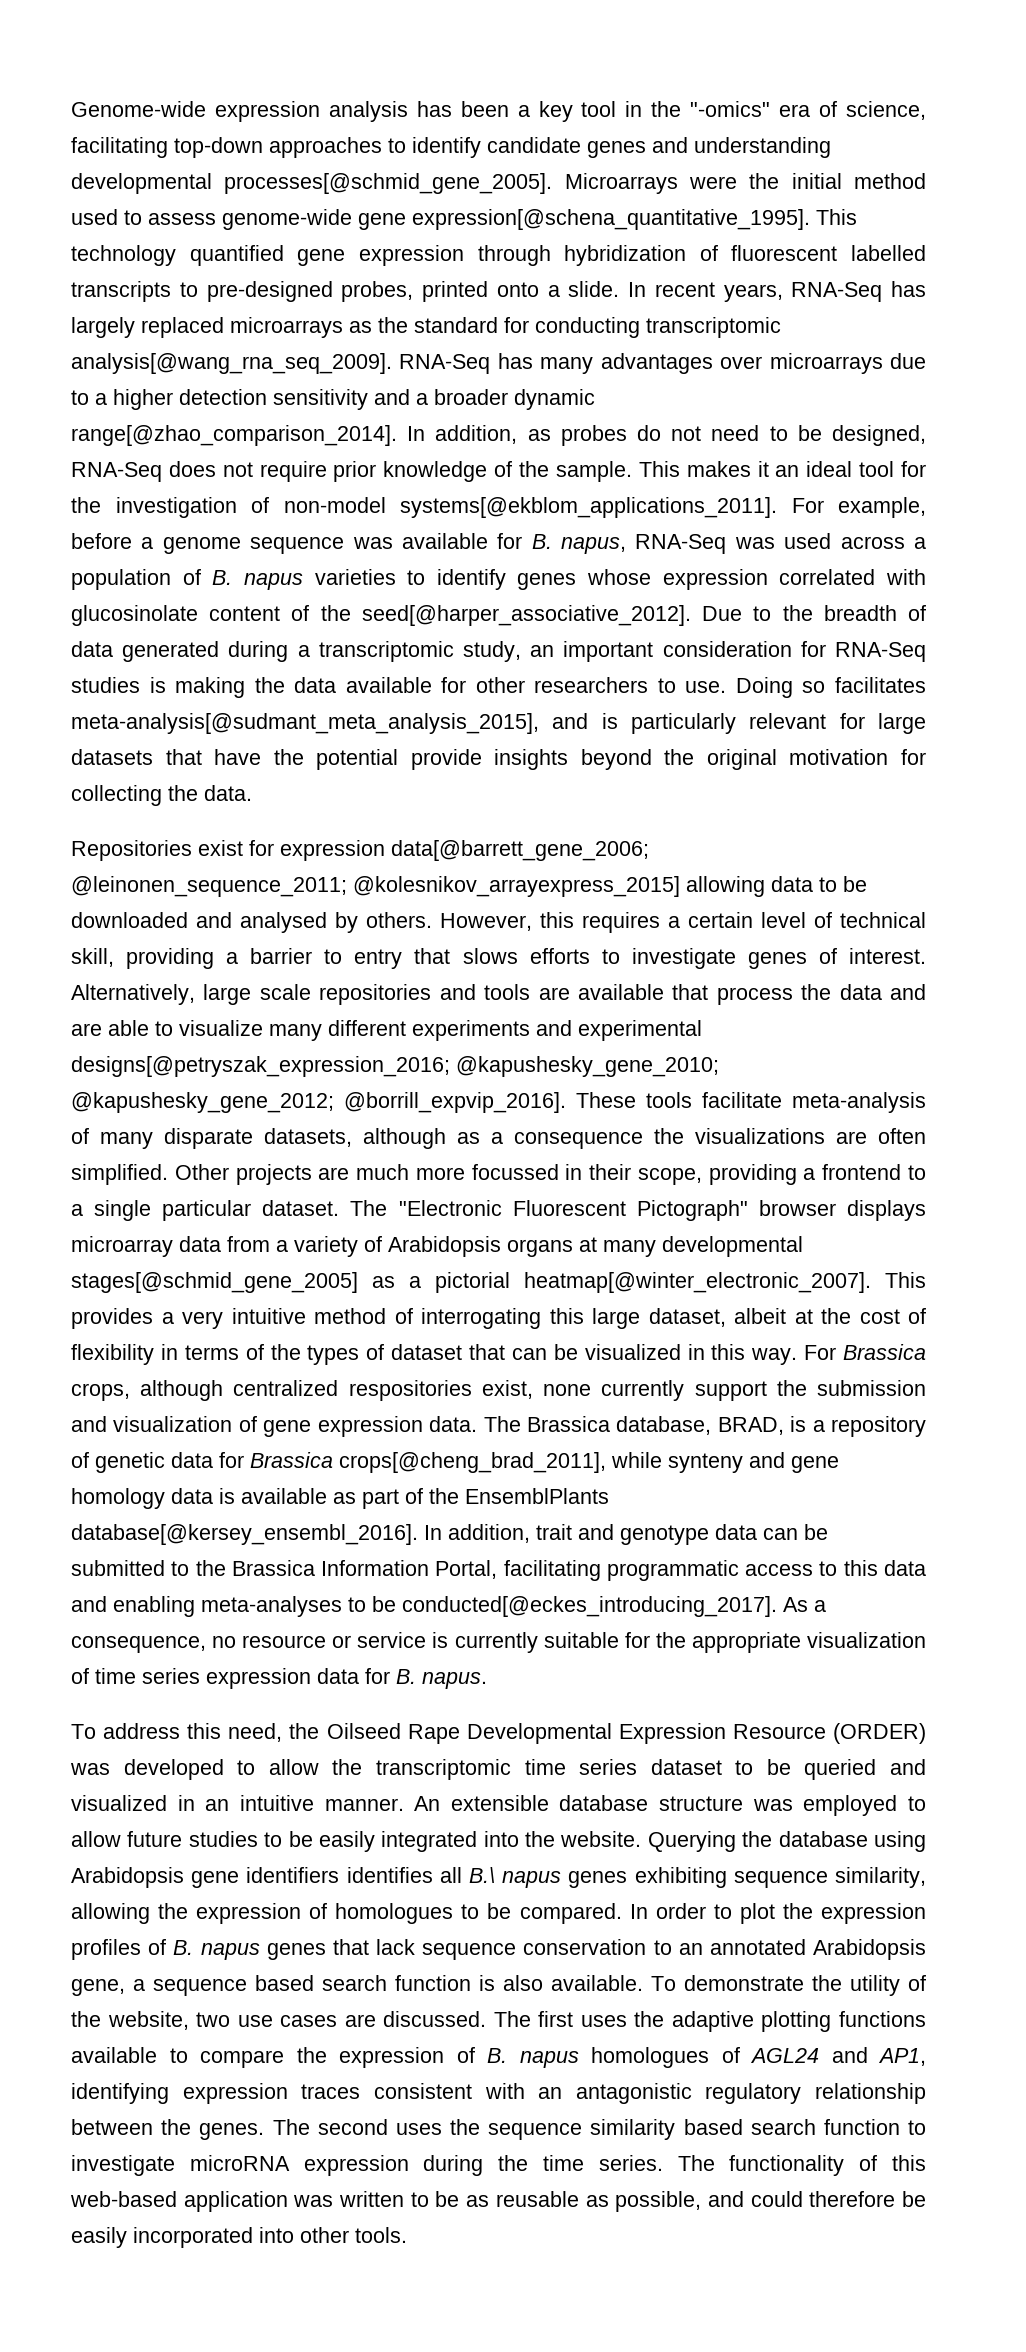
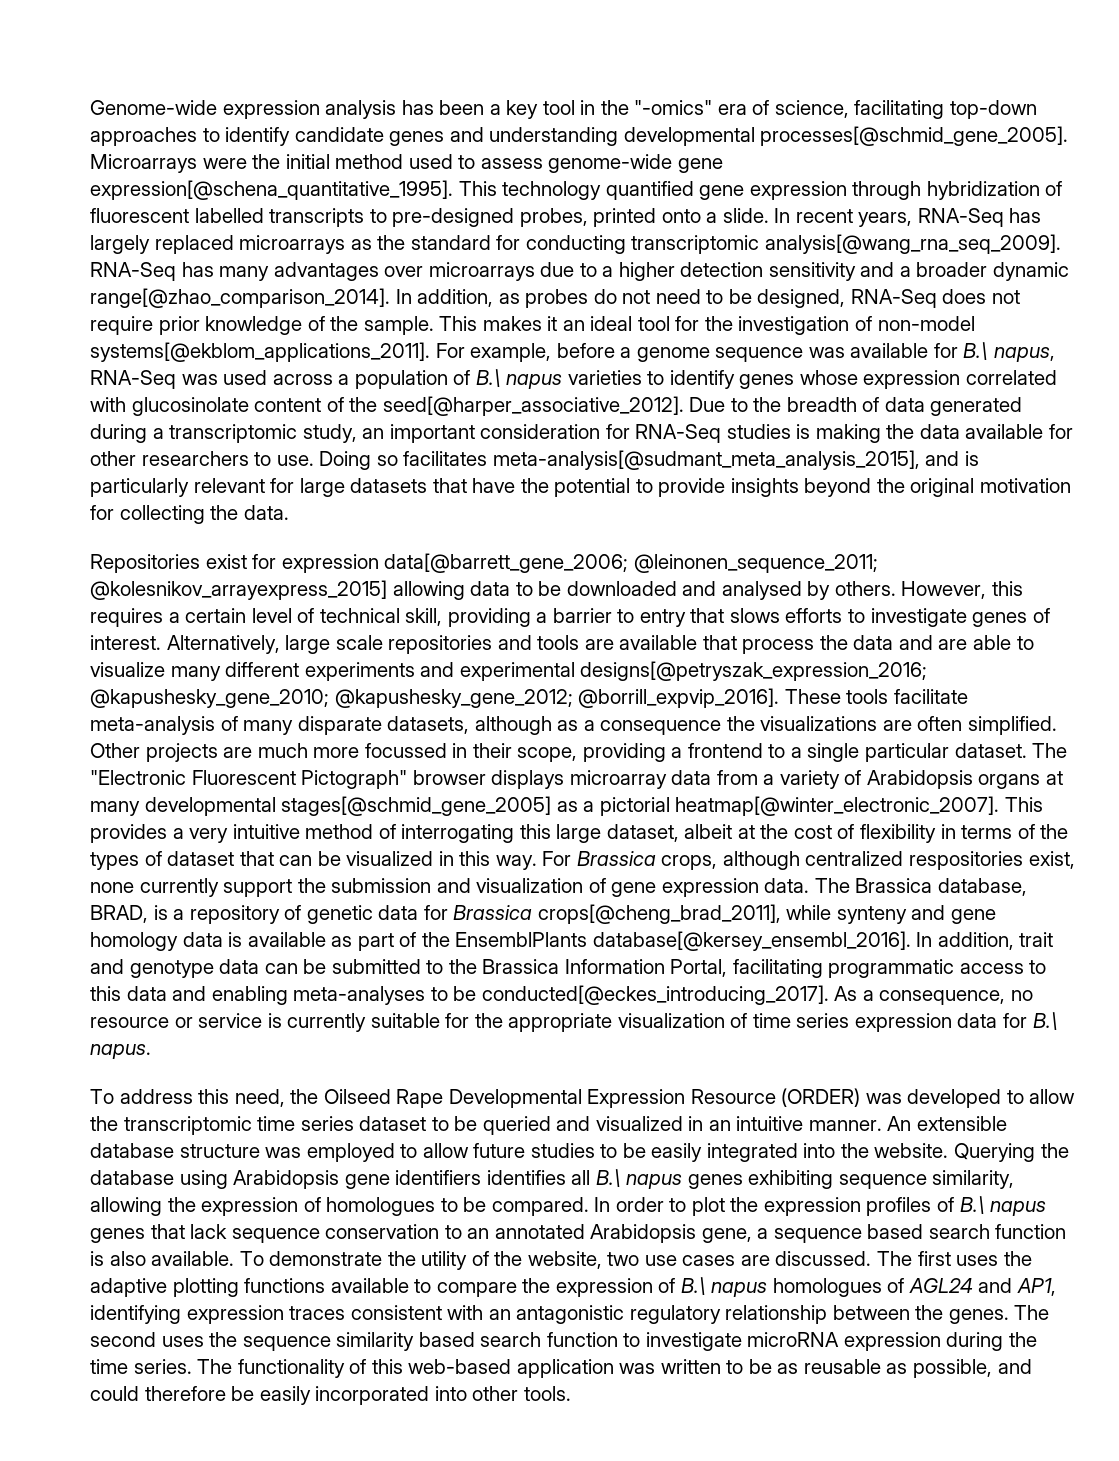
[531,534,552,549] B. -> [963,342,989,360] B.\
[212,570,233,585] B. -> [475,369,501,387] B.\
(399, 759) none -> [635,479,653,493] to
[396,1669,416,1684] B. -> [1032,1012,1058,1030] B.\
[173,1940,194,1955] B. -> [959,1196,985,1214] B.\
[487,2048,507,2063] B. -> [680,1277,706,1295] B.\

